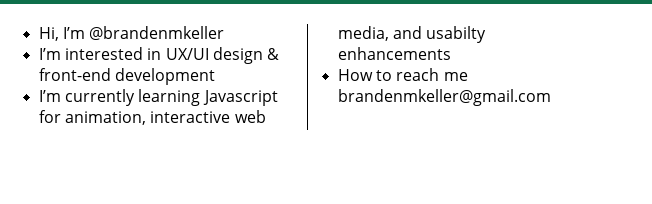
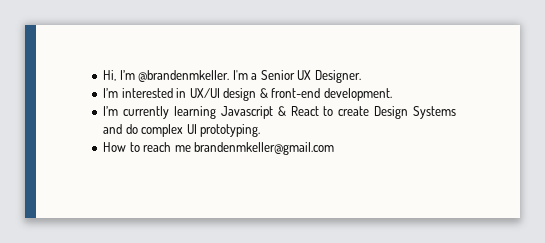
[89,26,225,40] @brandenmkeller -> [138,70,361,83] @brandenmkeller. I'm a Senior UX Designer.
[114,68,215,85] development -> [323,88,392,101] development.
[38,110,266,125] [337,26,487,43] [337,47,451,60] for animation, interactive web media, and usabilty enhancements -> [277,106,456,119] [103,124,261,137] & React to create Design Systems and do complex UI prototyping.

